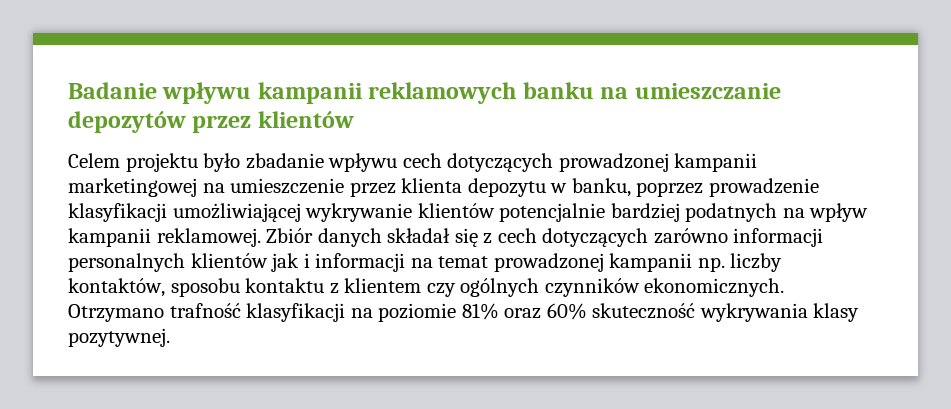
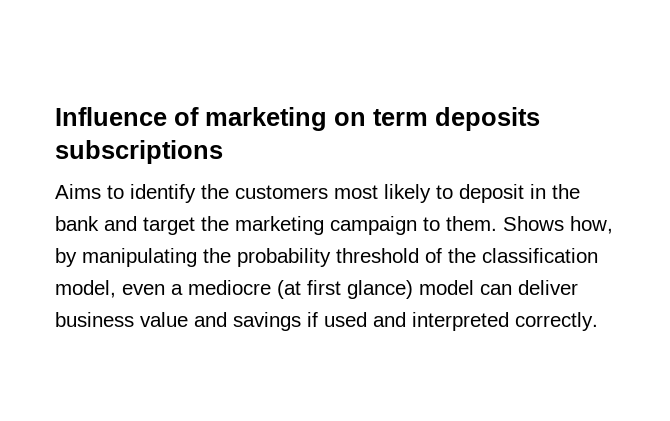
[68,82,781,104] [68,111,354,133] [68,153,758,172] [68,178,819,197] [68,203,869,222] [68,228,824,247] [68,253,783,272] [68,278,785,297] [68,303,860,322] [68,328,170,347] Badanie wpływu kampanii reklamowych banku na umieszczanie depozytów przez klientów // Celem projektu było zbadanie wpływu cech dotyczących prowadzonej kampanii marketingowej na umieszczenie przez klienta depozytu w banku, poprzez prowadzenie klasyfikacji umożliwiającej wykrywanie klientów potencjalnie bardziej podatnych na wpływ kampanii reklamowej. Zbiór danych składał się z cech dotyczących zarówno informacji personalnych klientów jak i informacji na temat prowadzonej kampanii np. liczby kontaktów, sposobu kontaktu z klientem czy ogólnych czynników ekonomicznych. Otrzymano trafność klasyfikacji na poziomie 81% oraz 60% skuteczność wykrywania klasy pozytywnej. -> [55,107,540,131] [55,140,223,164] [55,184,580,203] [55,216,613,235] [55,248,598,267] [55,280,578,299] [55,312,598,331] Influence of marketing on term deposits subscriptions // Aims to identify the customers most likely to deposit in the bank and target the marketing campaign to them. Shows how, by manipulating the probability threshold of the classification model, even a mediocre (at first glance) model can deliver business value and savings if used and interpreted correctly.

